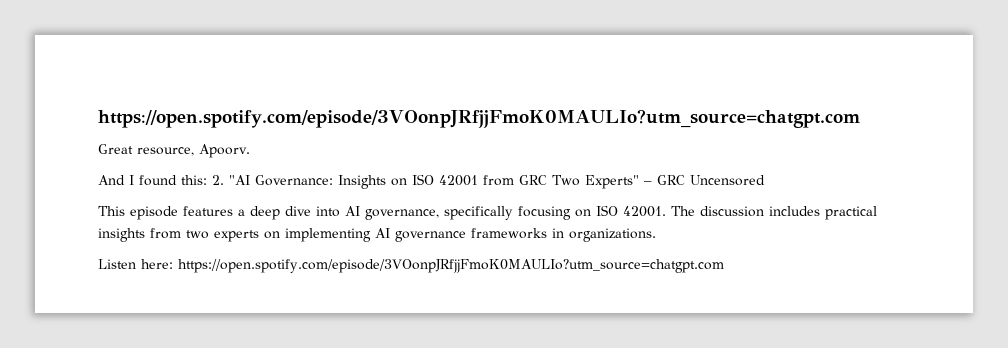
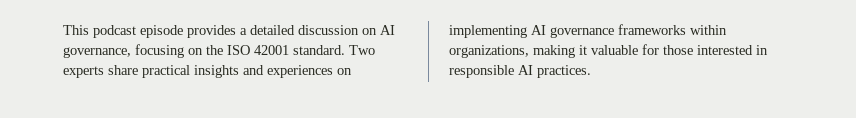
[98,109,860,128] [98,144,250,158] [98,174,765,189] [98,205,877,220] [98,228,259,242] https://open.spotify.com/episode/3VOonpJRfjjFmoK0MAULIo?utm_source=chatgpt.com // Great resource, Apoorv. // And I found this: 2. "AI Governance: Insights on ISO 42001 from GRC Two Experts" – GRC Uncensored // This episode features a deep dive into AI governance, specifically focusing on ISO 42001. The discussion includes practical insights from two experts -> [63,25,395,38] [63,44,375,58] [63,65,333,78] This podcast episode provides a detailed discussion on AI governance, focusing on the ISO 42001 standard. Two experts share practical insights and experiences
[552,228,656,242] [98,259,724,273] in organizations. // Listen here: https://open.spotify.com/episode/3VOonpJRfjjFmoK0MAULIo?utm_source=chatgpt.com -> [690,25,727,35] [449,44,768,58] [449,65,591,78] within organizations, making it valuable for those interested in responsible AI practices.

